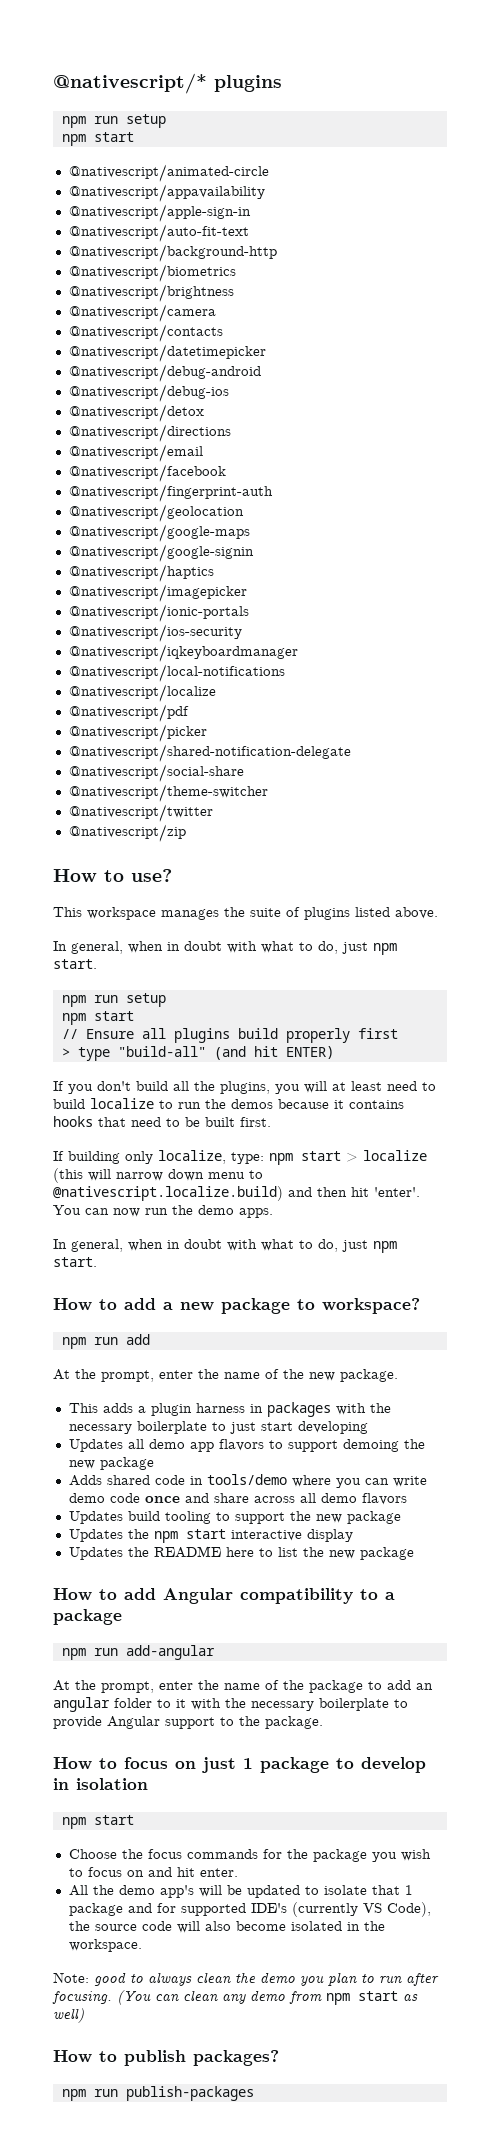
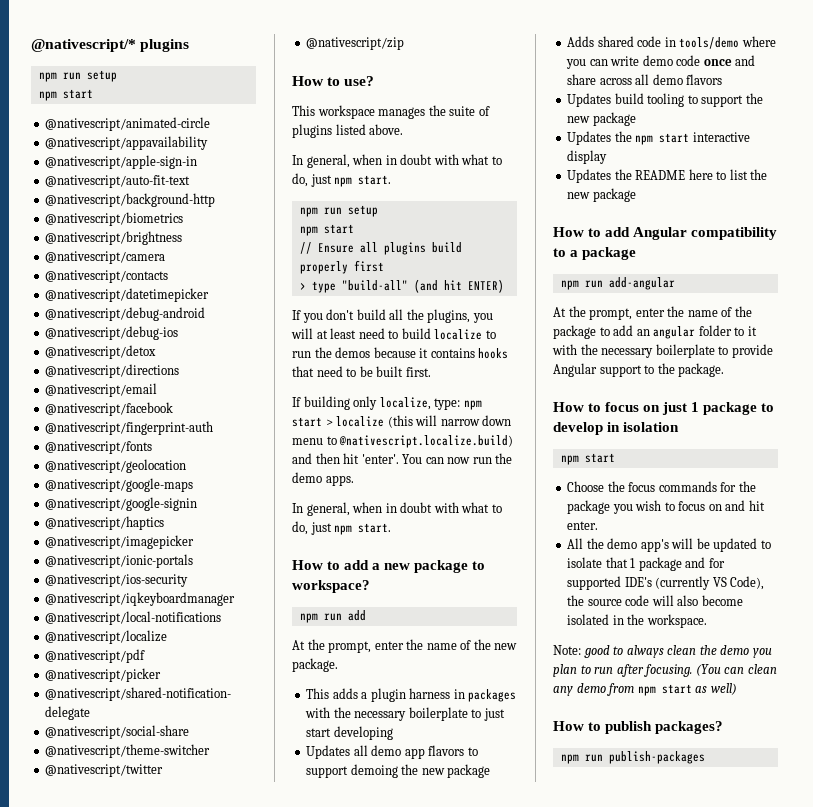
(273, 493) none -> [45,441,153,454] // @nativescript/fonts

